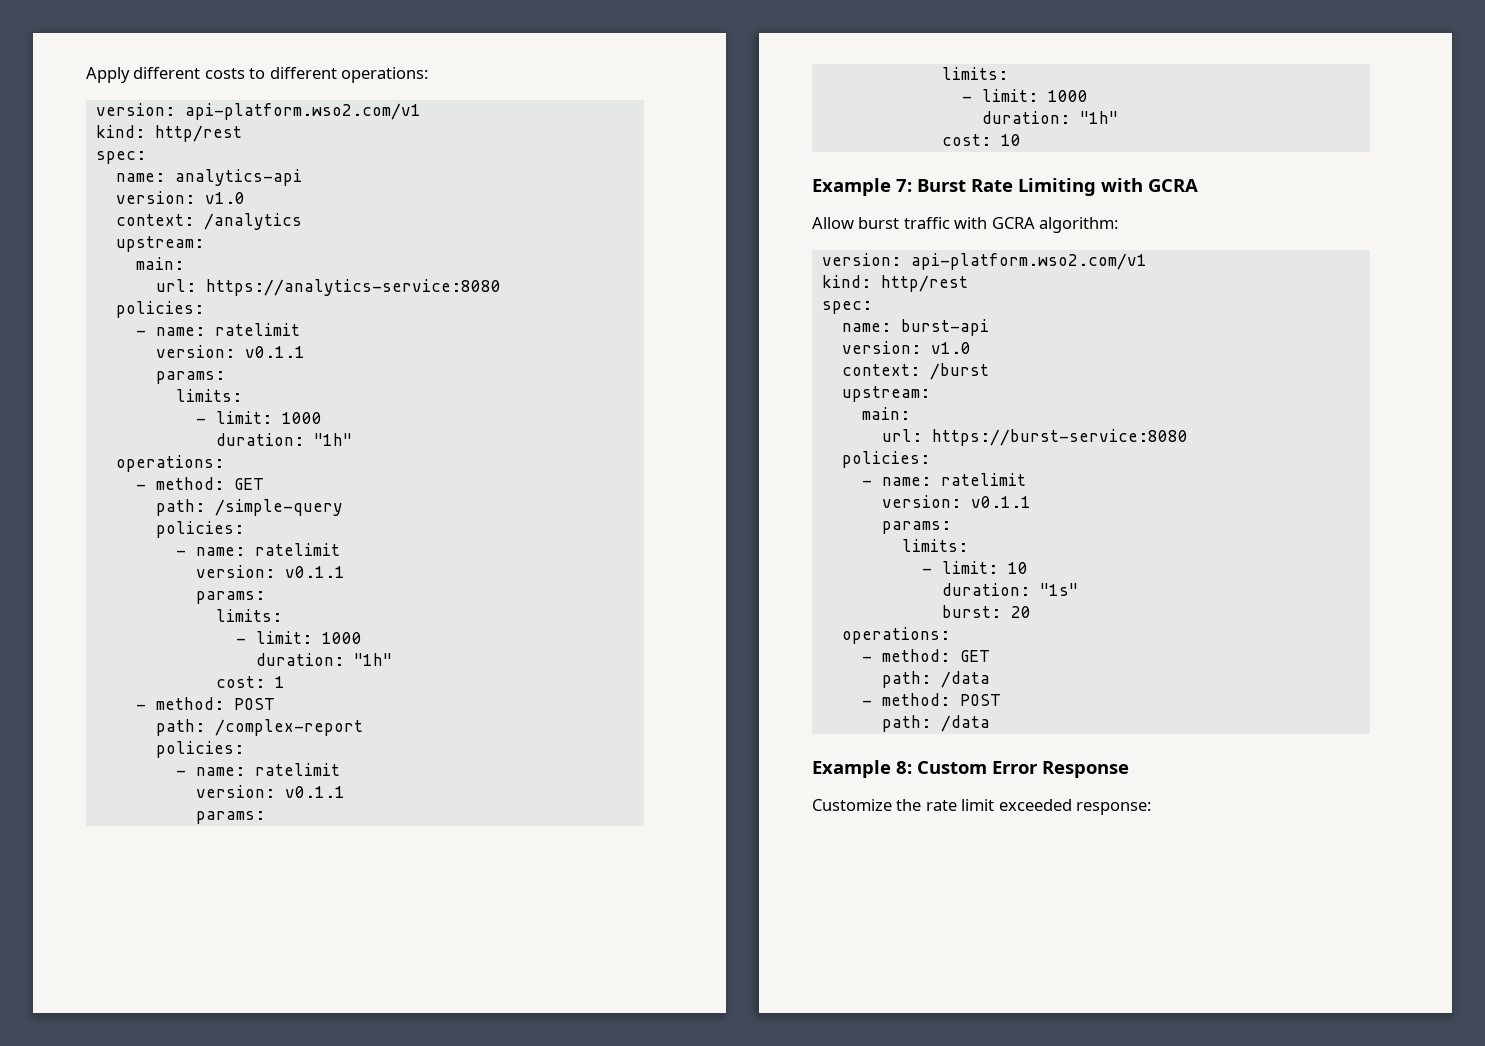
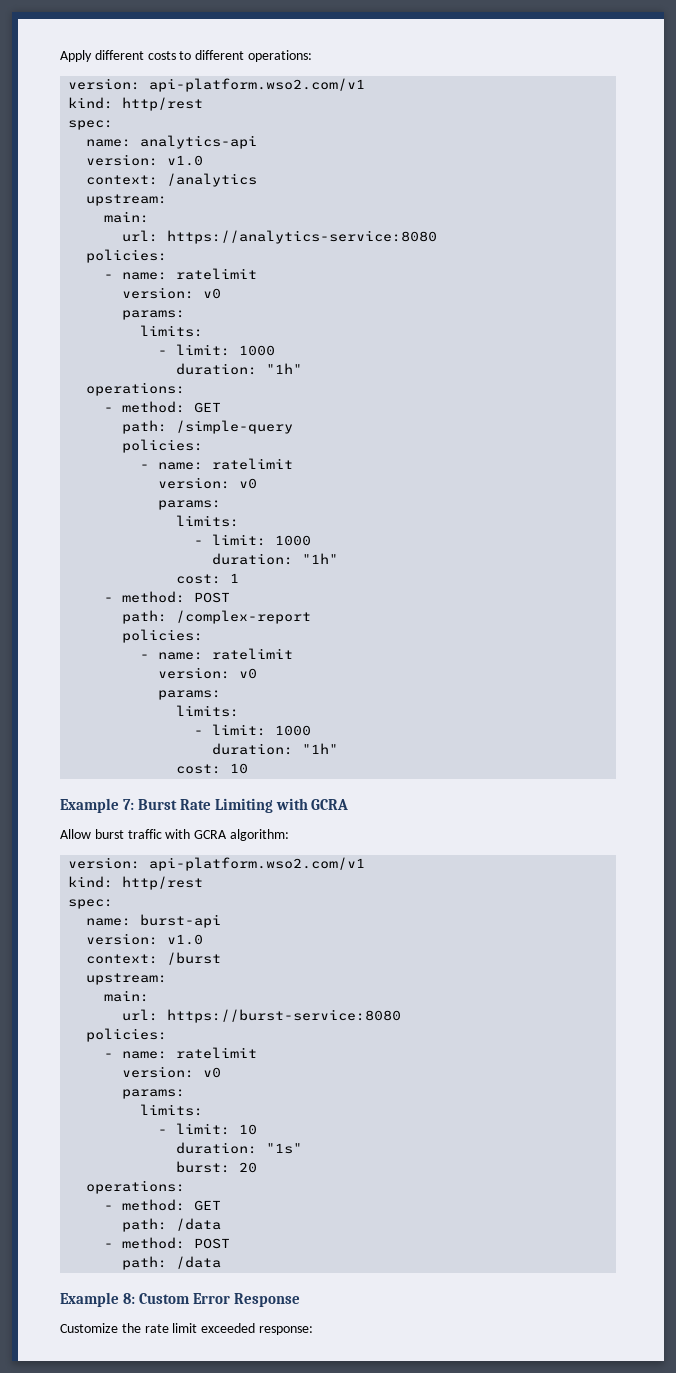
[244,346,305,358] v0.1.1 -> [203,288,222,299] v0
[284,566,345,578] v0.1.1 -> [239,478,258,489] v0
[284,786,345,798] v0.1.1 -> [239,668,258,679] v0
[970,496,1031,508] v0.1.1 -> [203,1067,222,1078] v0

